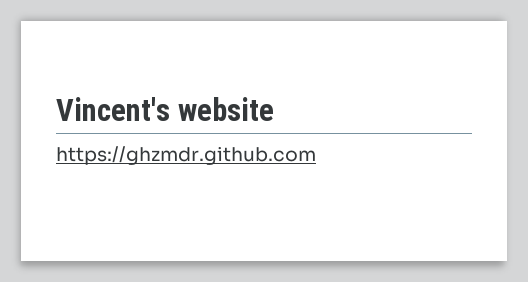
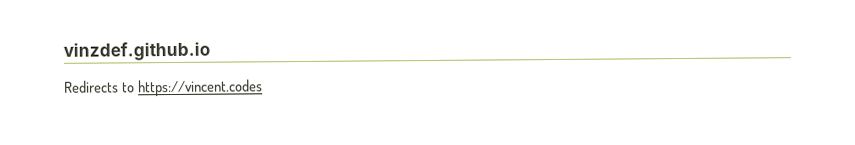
[56,97,275,121] [56,146,316,165] Vincent's website // https://ghzmdr.github.com -> [63,41,210,61] [64,79,263,97] vinzdef.github.io // Redirects to https://vincent.codes

